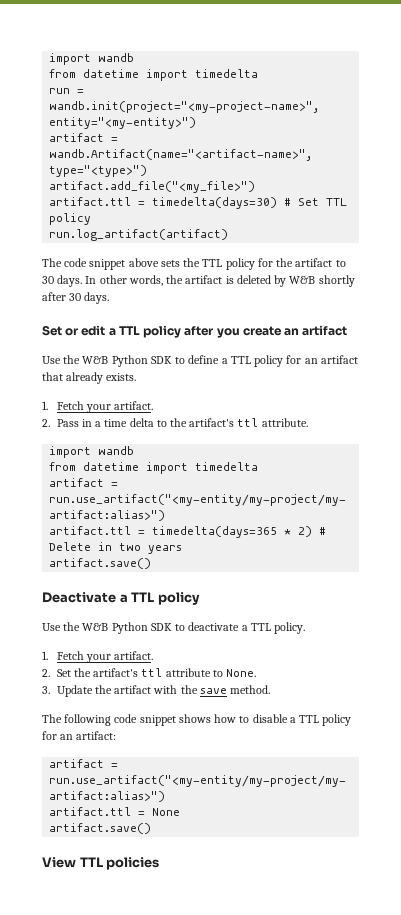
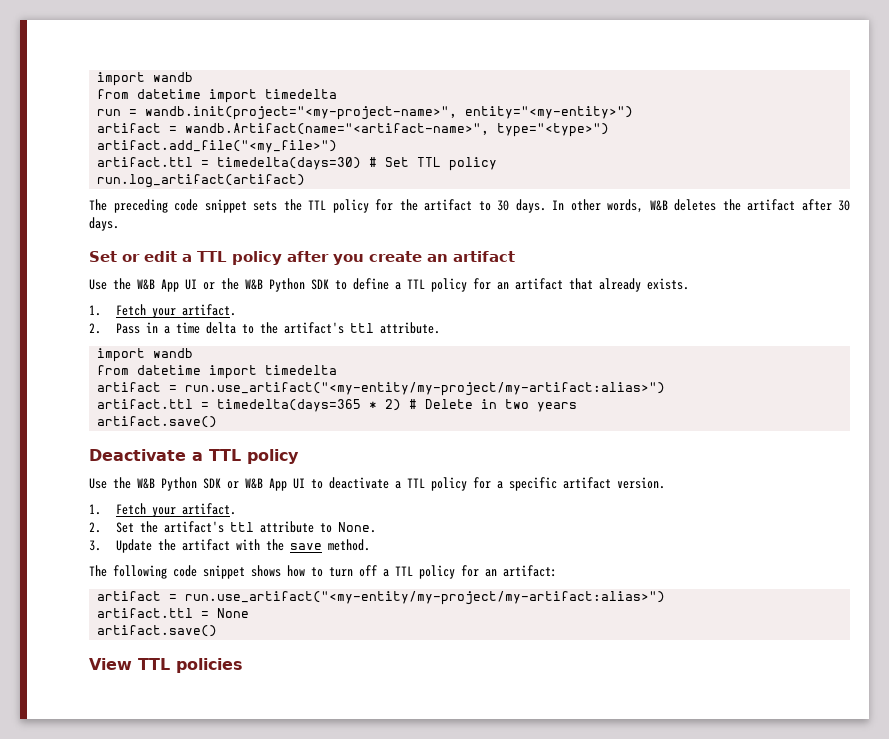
[64,258,159,270] code snippet above -> [113,199,247,213] preceding code snippet
[166,275,355,287] the artifact is deleted by W&B shortly -> [649,199,795,211] W&B deletes the artifact
(109, 360) none -> [161,278,263,292] App UI or the W&B
[175,622,306,634] to deactivate a TTL policy. -> [227,477,665,491] or W&B App UI to deactivate a TTL policy for a specific artifact version.
[252,714,288,723] disable -> [329,565,377,577] turn off

